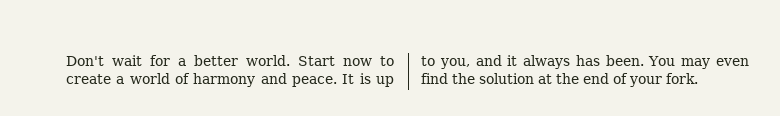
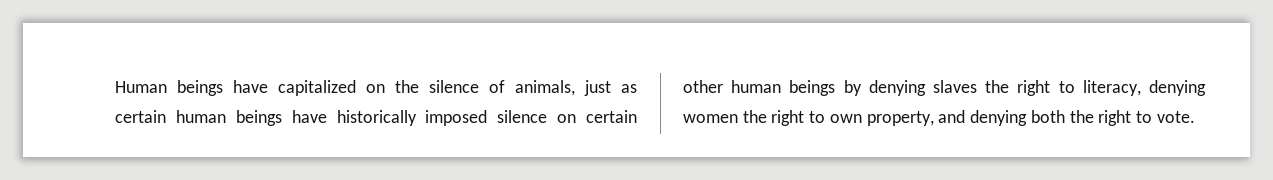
[66,55,394,66] [66,73,394,87] [421,55,749,69] [421,73,698,87] Don't wait for a better world. Start now to create a world of harmony and peace. It is up to you, and it always has been. You may even find the solution at the end of your fork. -> [115,80,637,96] [115,110,637,126] [683,80,1206,96] [683,110,1195,126] Human beings have capitalized on the silence of animals, just as certain human beings have historically imposed silence on certain other human beings by denying slaves the right to literacy, denying women the right to own property, and denying both the right to vote.

